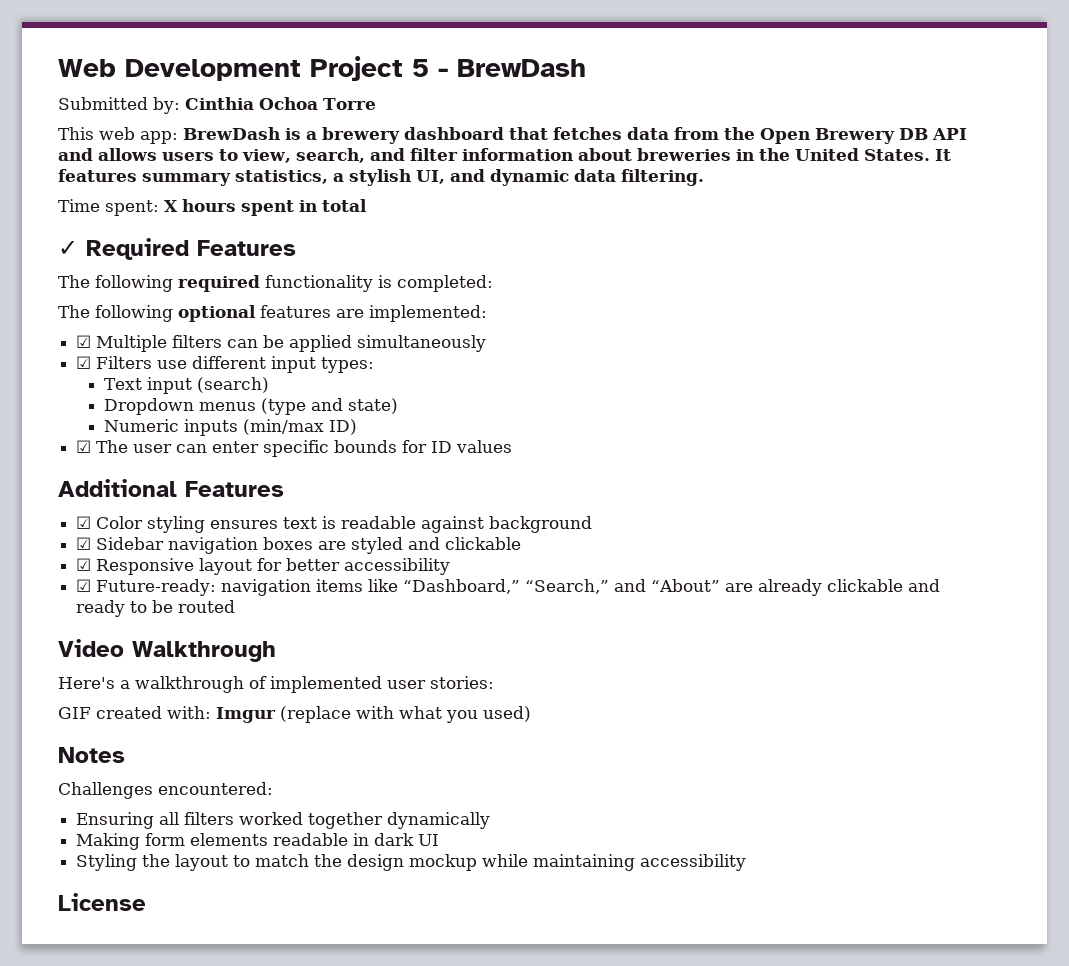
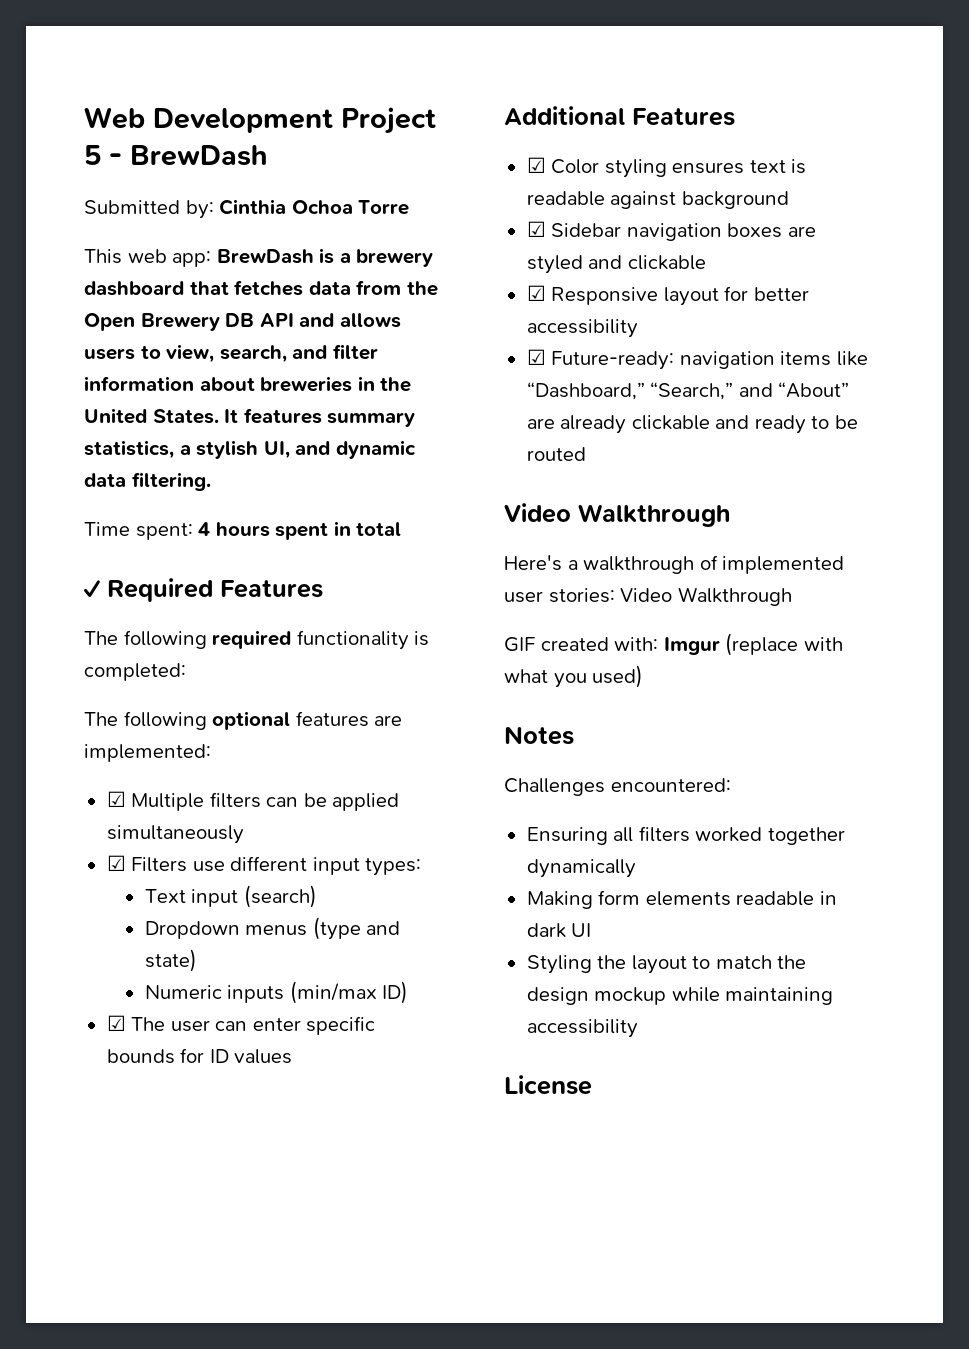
[164,200,178,212] X -> [198,522,211,536] 4
(494, 682) none -> [620,587,792,606] Video Walkthrough

